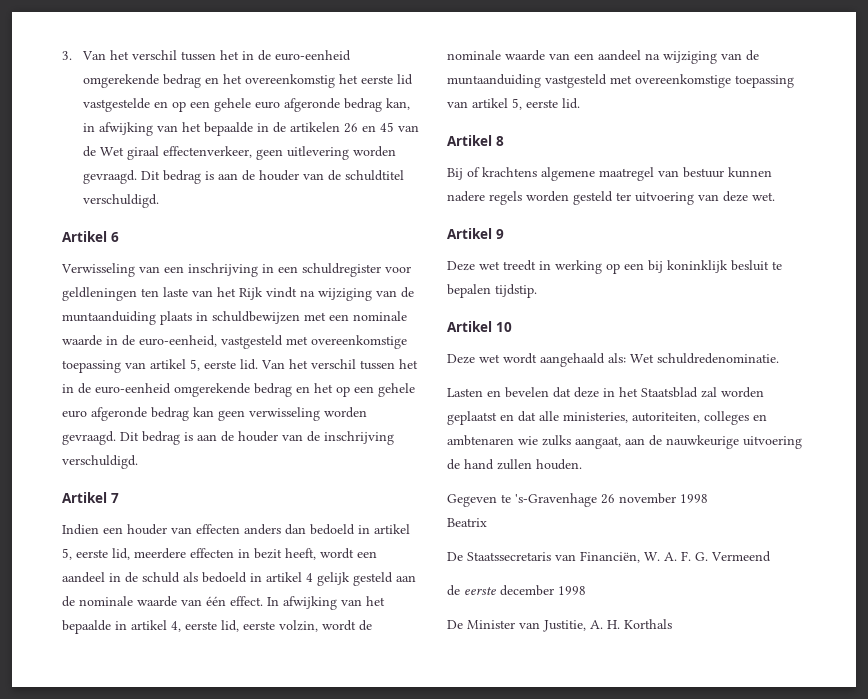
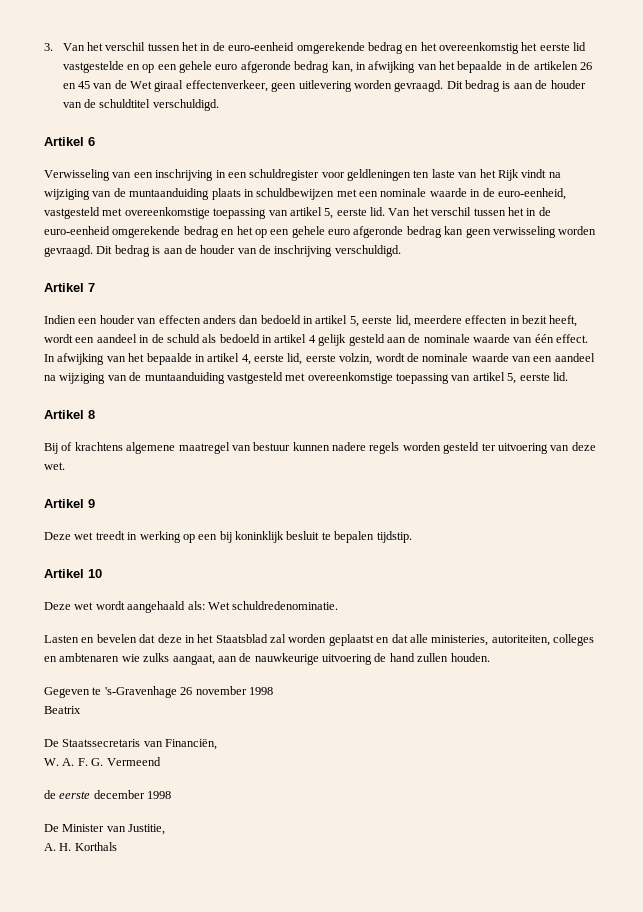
(640, 557) none -> (218, 744) //
(586, 626) none -> (166, 829) //

